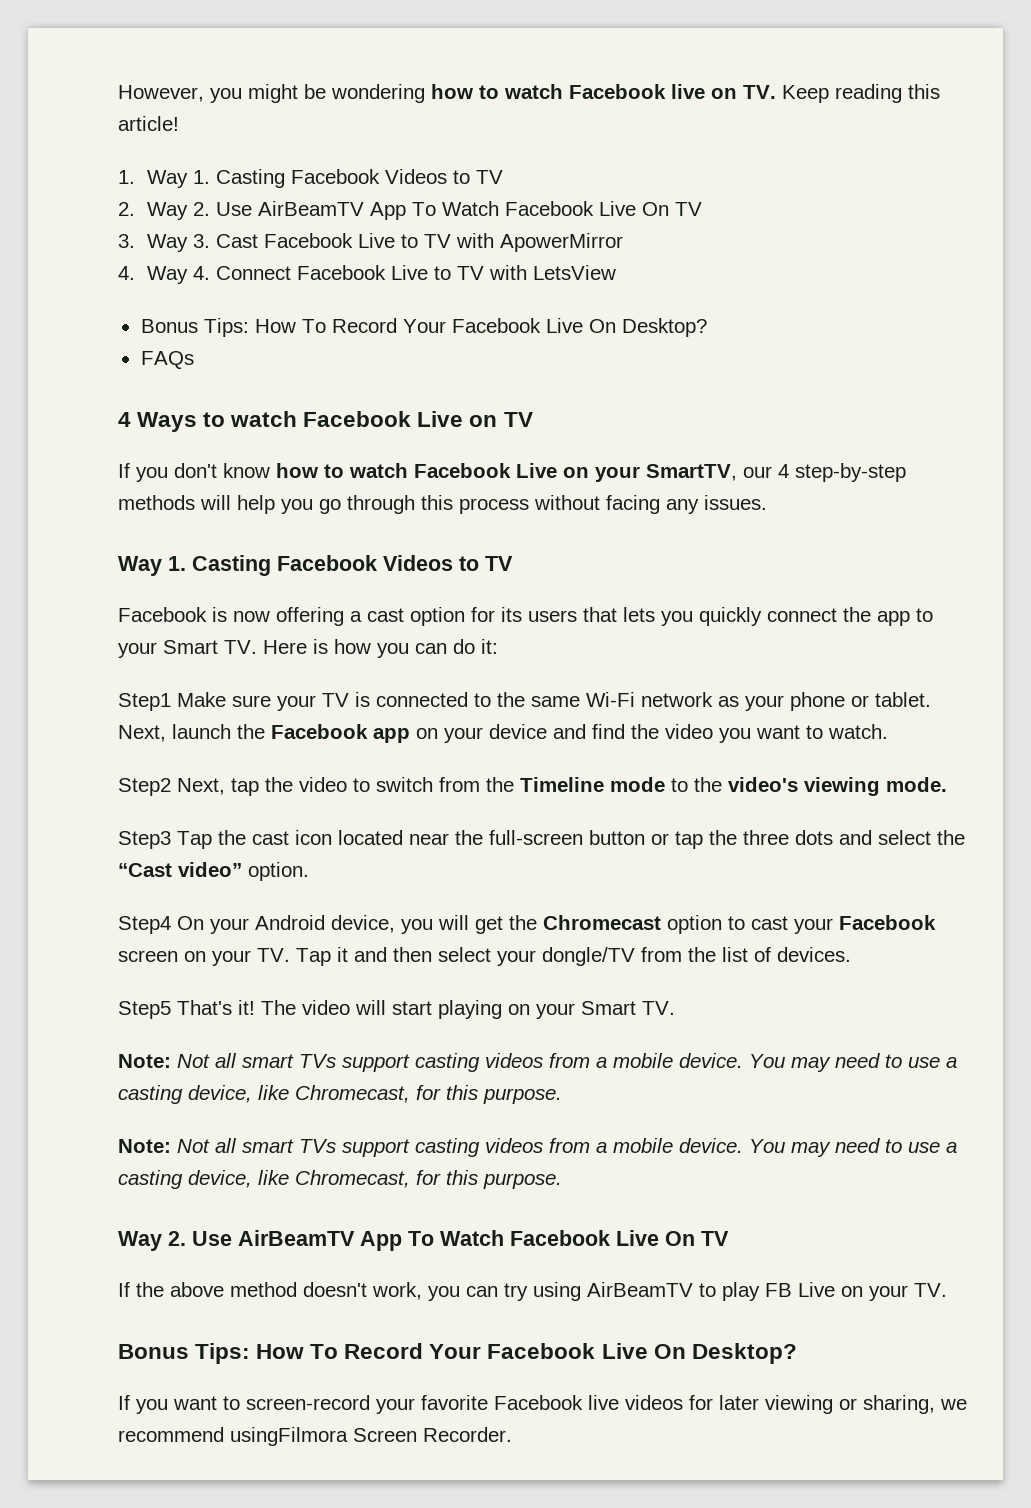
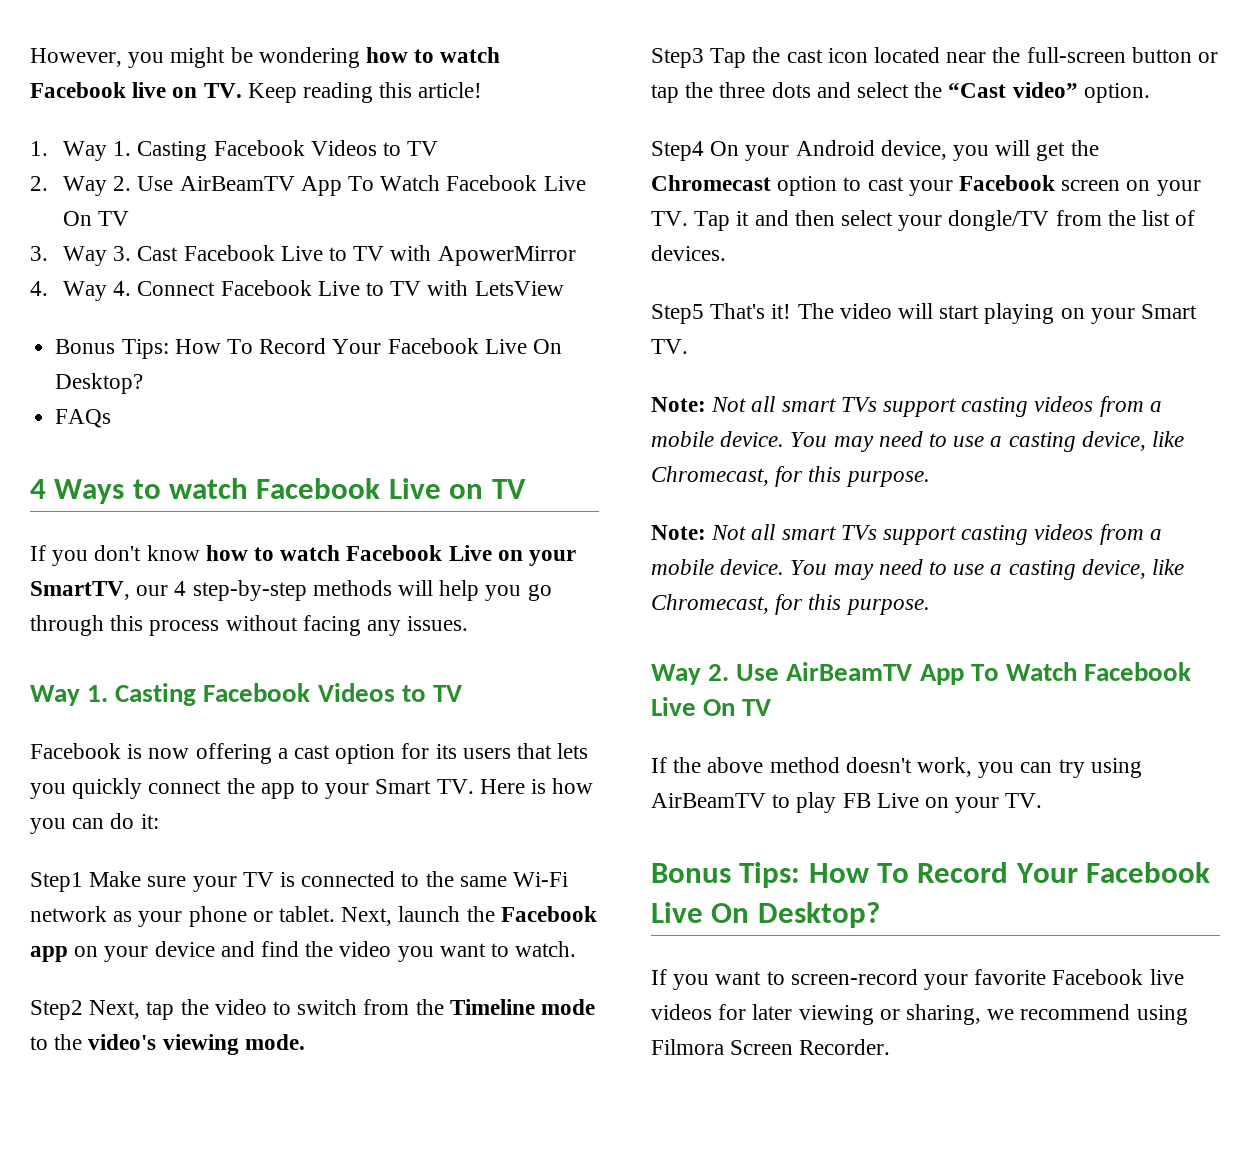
[230,1427,348,1446] usingFilmora -> [1136,1005,1188,1025] [651,1039,724,1055] using Filmora

